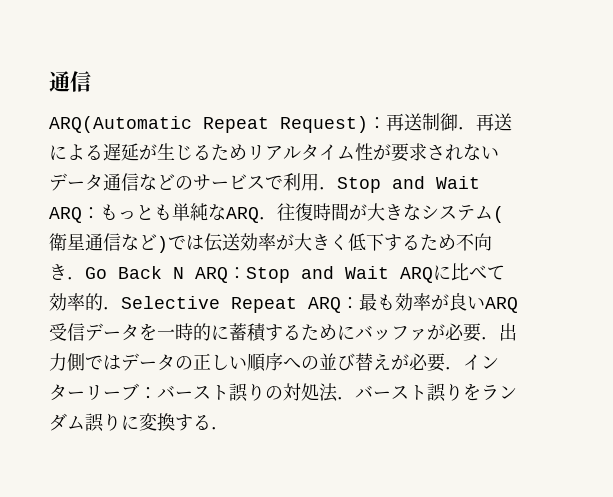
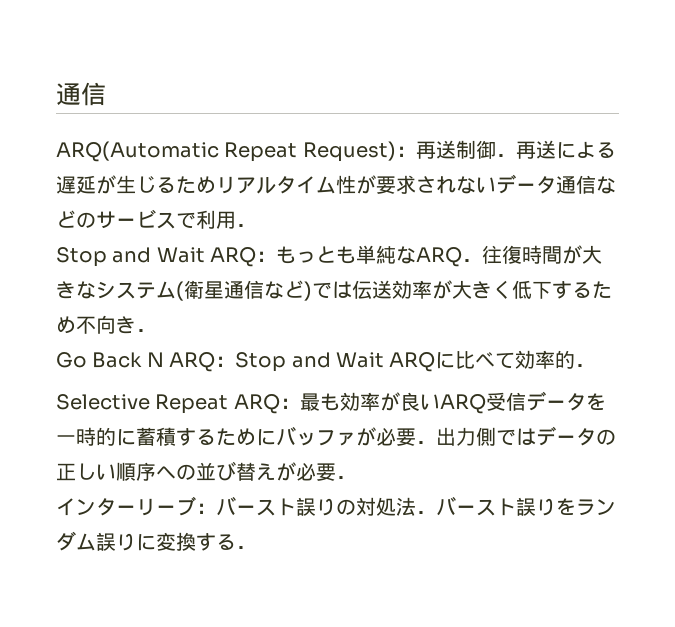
(337, 188) none -> (256, 225) //
(85, 278) none -> (156, 330) //
(121, 308) none -> (596, 365) //
(463, 368) none -> (356, 477) //

